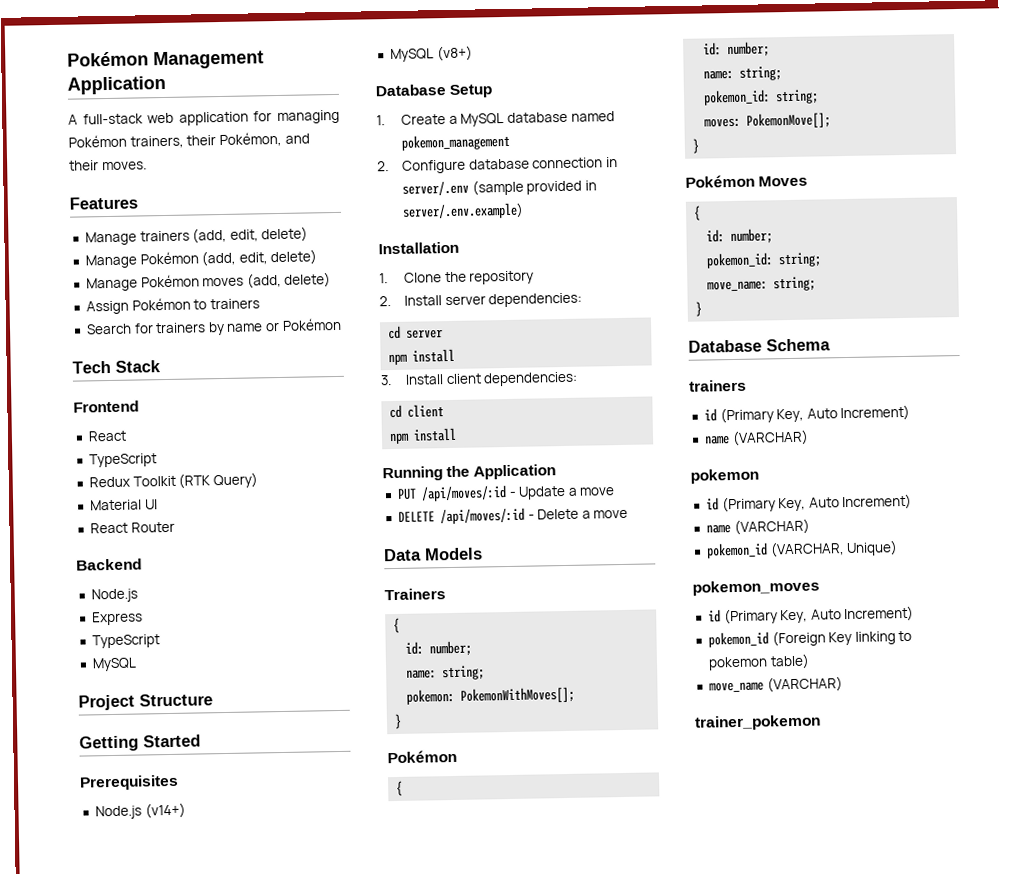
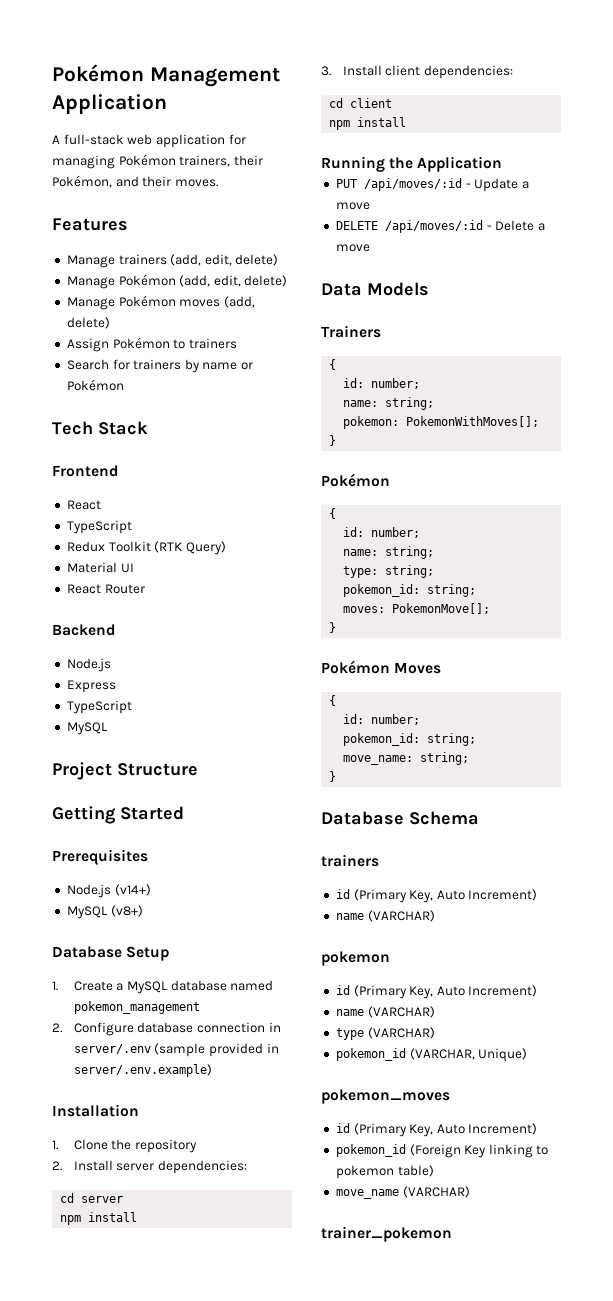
(783, 73) none -> [343,565,435,578] // type: string;
(810, 527) none -> [335,1027,435,1040] // type (VARCHAR)

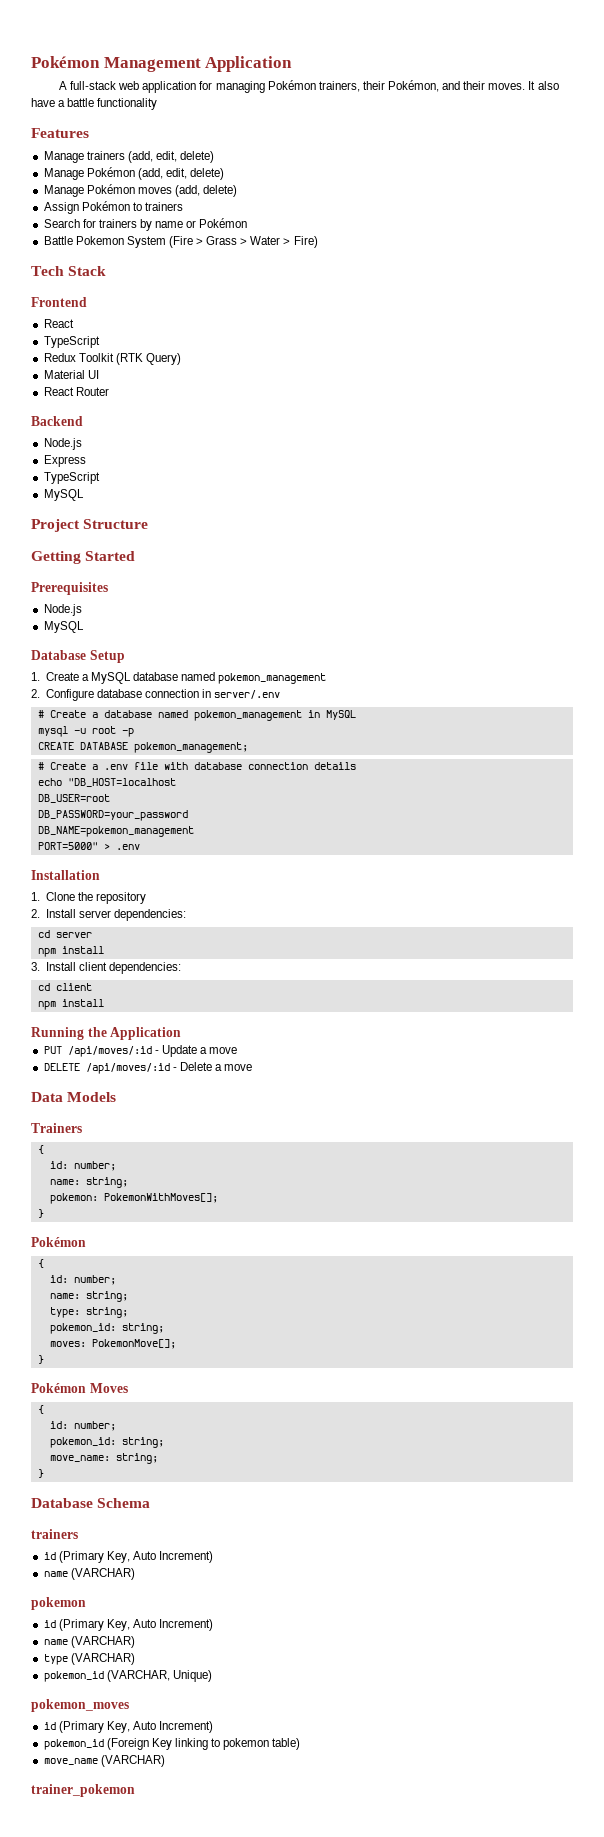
(218, 183) none -> [528,81,559,90] [31,98,158,110] It also have a battle functionality
(124, 385) none -> [43,236,318,248] // Battle Pokemon System (Fire > Grass > Water > Fire)
[114,884,151,896] [66,905,143,919] (v14+) // MySQL (v8+) -> [43,621,84,633] // MySQL
[154,1043,279,1057] [73,1064,212,1077] (sample provided in server/.env.example) -> [37,710,356,721] [37,726,134,737] [37,742,248,753] [37,762,356,770] [37,778,176,787] [37,794,110,803] [37,810,188,821] [37,826,194,837] [37,842,140,850] // # Create a database named pokemon_management in MySQL // mysql -u root -p // CREATE DATABASE pokemon_management; // # Create a .env file with database connection details // echo "DB_HOST=localhost // DB_USER=root // DB_PASSWORD=your_password // DB_NAME=pokemon_management // PORT=5000" > .env

